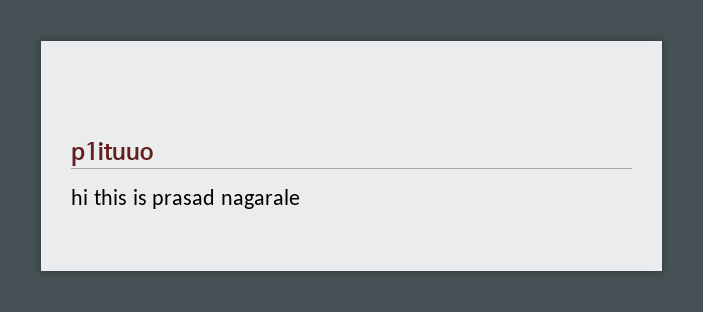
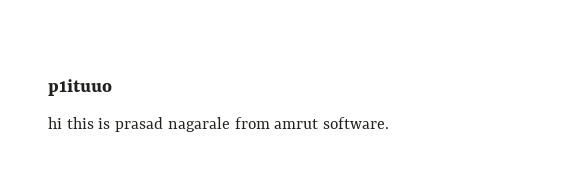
(301, 199) none -> [234,117,390,129] from amrut software.

